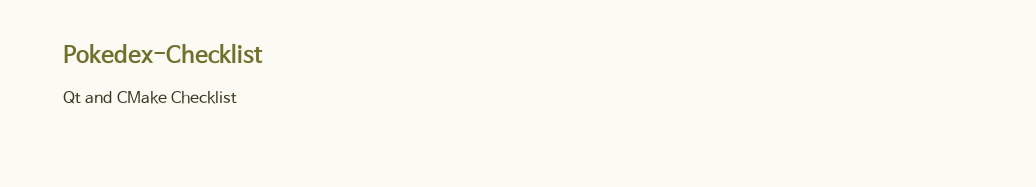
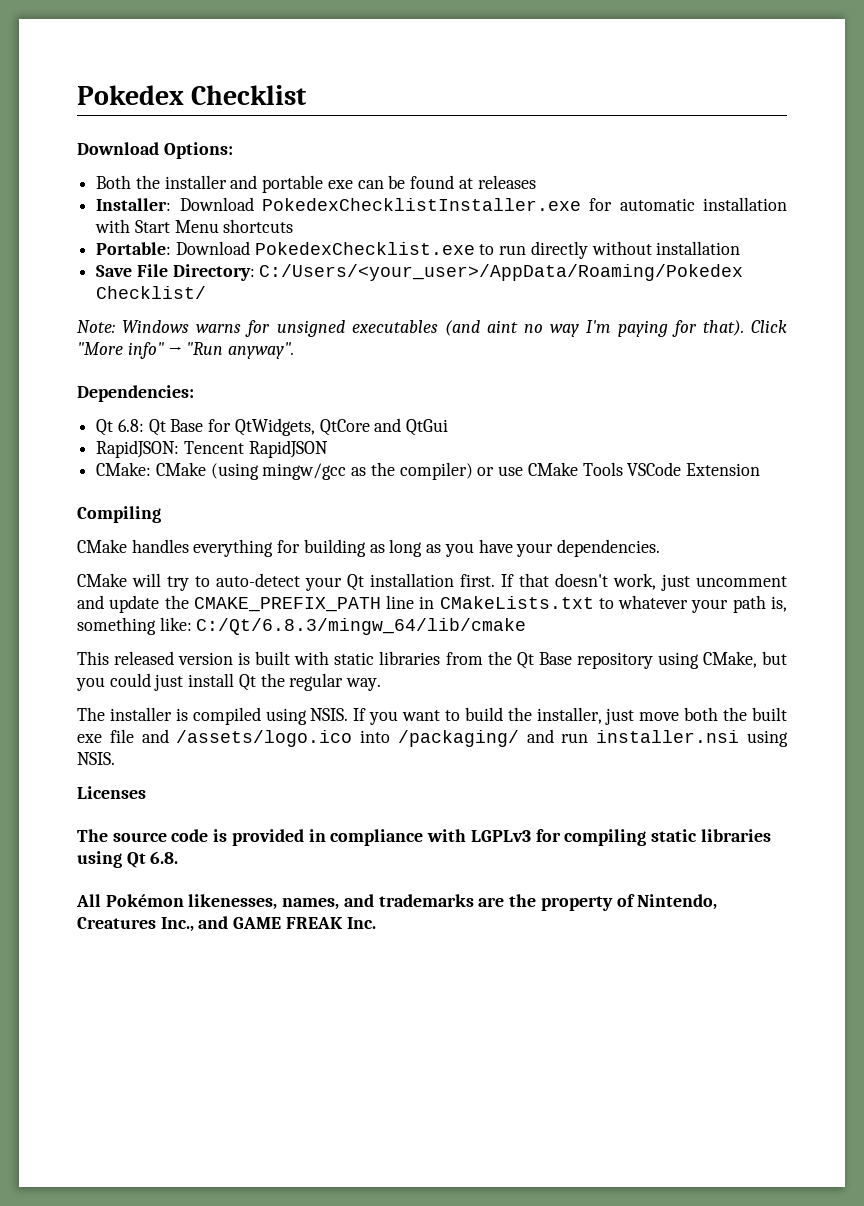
[63,43,263,64] [63,91,237,104] Pokedex-Checklist // Qt and CMake Checklist -> [77,85,308,105] [77,142,233,159] [96,175,536,193] [96,197,787,211] [95,219,294,233] [96,241,741,259] [96,264,744,281] [96,286,207,299] [77,320,787,337] [77,342,294,359] [77,385,194,402] [96,418,449,436] [96,440,328,458] [96,462,760,480] [77,506,161,523] [77,539,660,557] [77,573,787,591] [77,595,787,613] [77,617,527,635] [77,651,788,669] [76,673,382,691] [77,707,787,725] [77,729,789,747] [77,752,115,765] [77,786,146,799] [77,829,771,846] [77,851,179,868] [76,894,718,911] [77,916,376,932] Pokedex Checklist // Download Options: // Both the installer and portable exe can be found at releases // Installer: Download PokedexChecklistInstaller.exe for automatic installation with Start Menu shortcuts // Portable: Download PokedexChecklist.exe to run directly without installation // Save File Directory: C:/Users/<your_user>/AppData/Roaming/Pokedex Checklist/ // Note: Windows warns for unsigned executables (and aint no way I'm paying for that). Click "More info" → "Run anyway". // Dependencies: // Qt 6.8: Qt Base for QtWidgets, QtCore and QtGui // RapidJSON: Tencent RapidJSON // CMake: CMake (using mingw/gcc as the compiler) or use CMake Tools VSCode Extension // Compiling // CMake handles everything for building as long as you have your dependencies. // CMake will try to auto-detect your Qt installation first. If that doesn't work, just uncomment and update the CMAKE_PREFIX_PATH line in CMakeLists.txt to whatever your path is, something like: C:/Qt/6.8.3/mingw_64/lib/cmake // This released version is built with static libraries from the Qt Base repository using CMake, but you could just install Qt the regular way. // The installer is compiled using NSIS. If you want to build the installer, just move both the built exe file and /assets/logo.ico into /packaging/ and run installer.nsi using NSIS. // Licenses // The source code is provided in compliance with LGPLv3 for compiling static libraries using Qt 6.8. // All Pokémon likenesses, names, and trademarks are the property of Nintendo, Creatures Inc., and GAME FREAK Inc.

